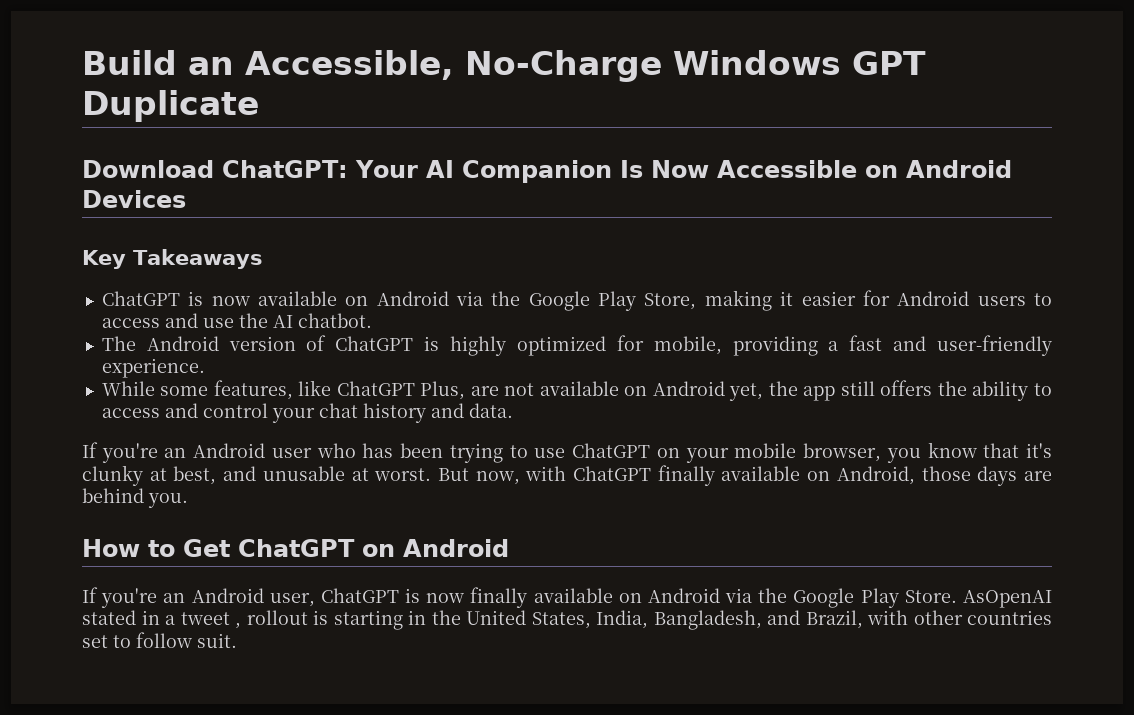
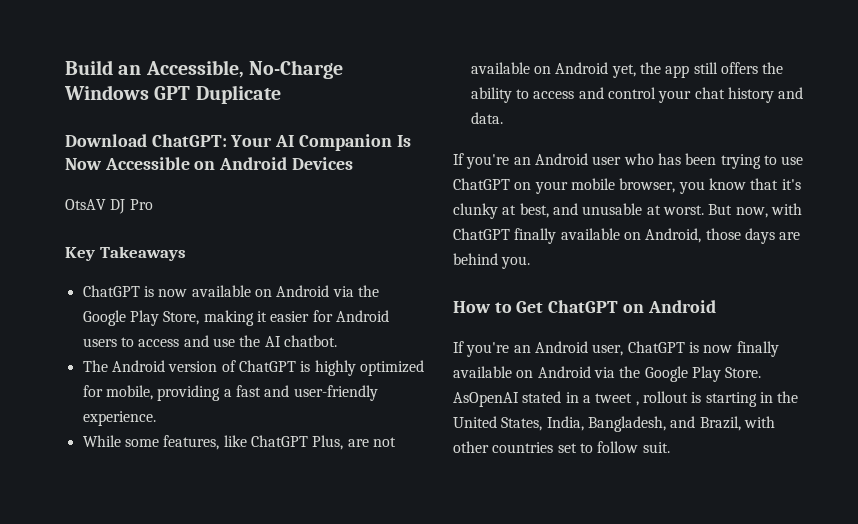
(186, 199) none -> [65,199,153,214] // OtsAV DJ Pro

